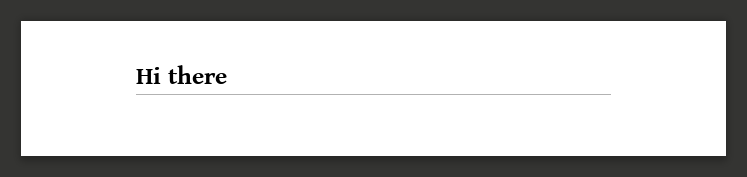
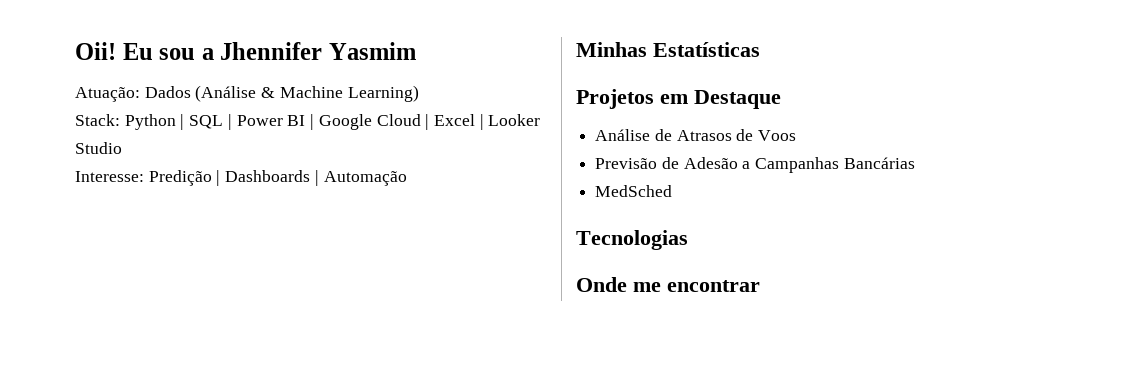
[136,65,227,84] Hi there -> [75,42,417,60] [75,85,419,102] [75,114,541,130] [75,142,122,154] [75,170,407,186] [576,42,760,57] [576,89,781,109] [595,129,797,141] [595,157,915,173] [595,185,673,197] [576,230,688,250] [576,277,760,292] Oii! Eu sou a Jhennifer Yasmim // Atuação: Dados (Análise & Machine Learning) // Stack: Python | SQL | Power BI | Google Cloud | Excel | Looker Studio // Interesse: Predição | Dashboards | Automação // Minhas Estatísticas // Projetos em Destaque // Análise de Atrasos de Voos // Previsão de Adesão a Campanhas Bancárias // MedSched // Tecnologias // Onde me encontrar

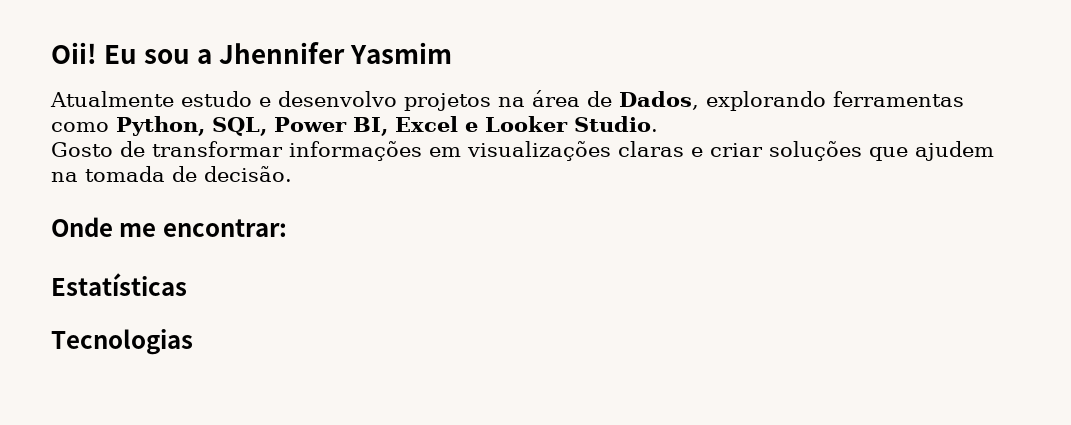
[75,85,419,102] [75,114,541,130] [75,142,122,154] [75,170,407,186] [576,42,760,57] [576,89,781,109] [595,129,797,141] [595,157,915,173] [595,185,673,197] [576,230,688,250] Atuação: Dados (Análise & Machine Learning) // Stack: Python | SQL | Power BI | Google Cloud | Excel | Looker Studio // Interesse: Predição | Dashboards | Automação // Minhas Estatísticas // Projetos em Destaque // Análise de Atrasos de Voos // Previsão de Adesão a Campanhas Bancárias // MedSched // Tecnologias -> [50,90,964,111] [51,116,658,136] [51,141,994,161] [51,166,292,182] Atualmente estudo e desenvolvo projetos na área de Dados, explorando ferramentas como Python, SQL, Power BI, Excel e Looker Studio. // Gosto de transformar informações em visualizações claras e criar soluções que ajudem na tomada de decisão.
[667,280,760,292] encontrar -> [162,219,287,237] [51,273,187,296] [51,329,193,355] encontrar: // Estatísticas // Tecnologias

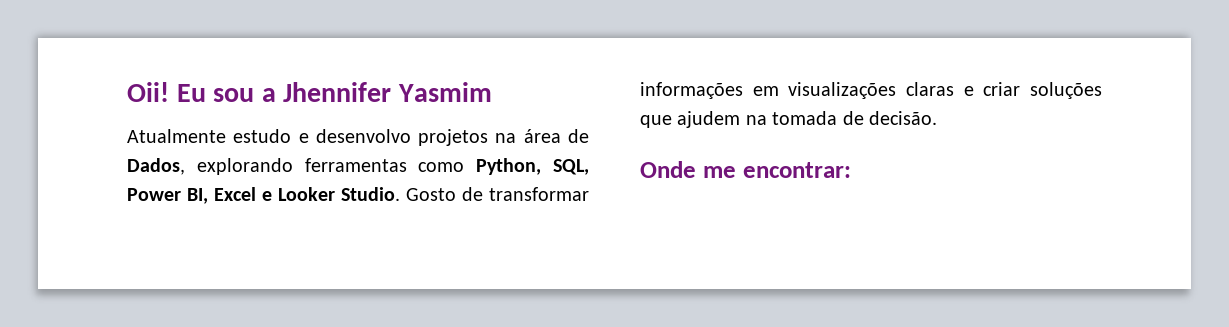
(658, 124) // -> (400, 194) none
[51,273,187,296] [51,329,193,355] // Estatísticas // Tecnologias -> (851, 170) none

